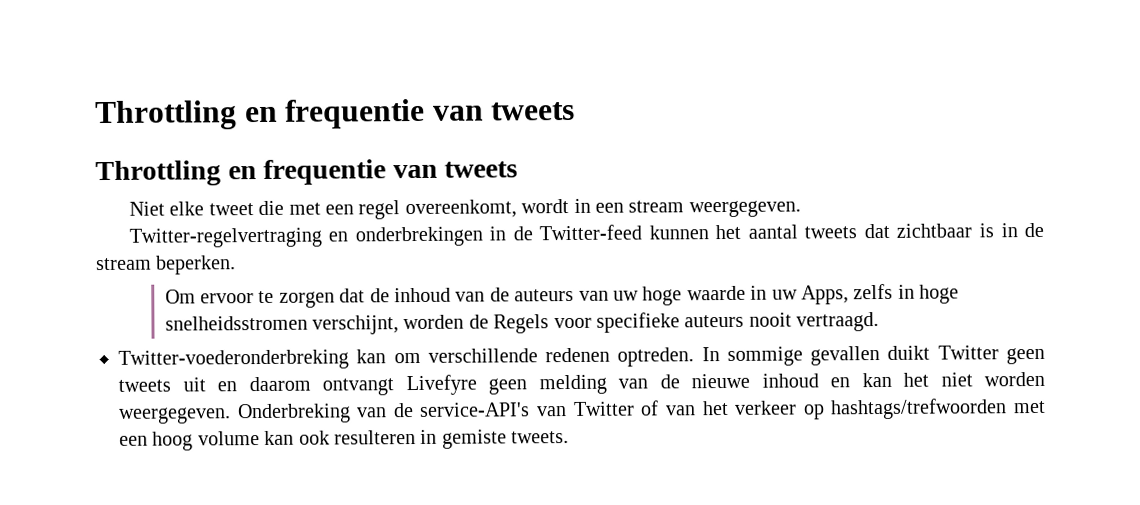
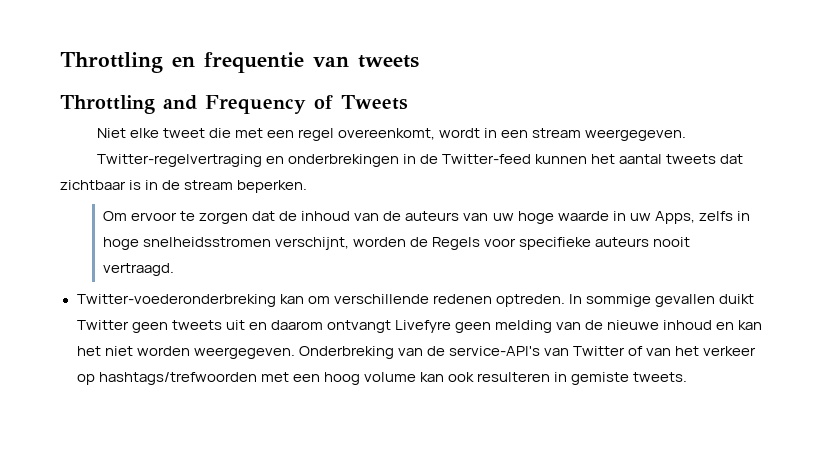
[227,159,519,185] en frequentie van tweets -> [163,95,408,114] and Frequency of Tweets

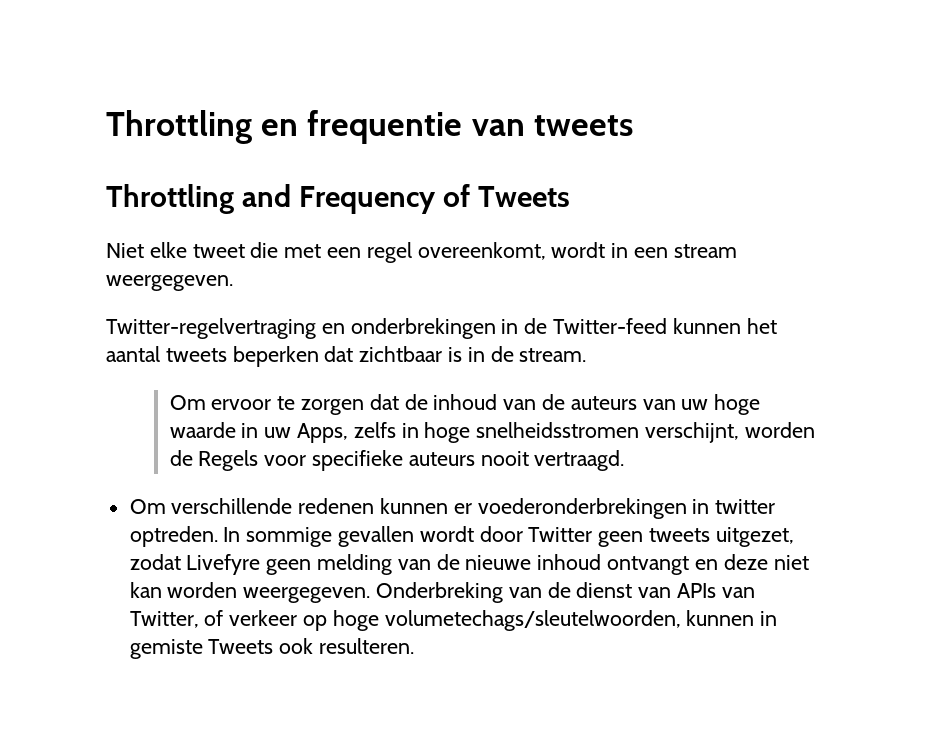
(717, 159) none -> [232,346,319,367] beperken
[184,180,308,193] stream beperken. -> [519,348,587,362] stream.
[76,294,492,307] Twitter-voederonderbreking kan om verschillende redenen -> [129,498,776,519] Om verschillende redenen kunnen er voederonderbrekingen in twitter
[718,294,754,304] duikt -> [419,526,523,542] wordt door
[225,320,391,333] uit en daarom ontvangt -> [715,527,794,547] [129,554,181,570] uitgezet, zodat
[716,320,763,330] [76,346,133,356] en kan het niet -> [607,554,809,575] [129,582,162,598] ontvangt en deze niet kan
[448,346,757,356] [76,372,688,385] service-API's van Twitter of van het verkeer op hashtags/trefwoorden met een hoog volume kan ook resulteren in gemiste tweets. -> [576,582,755,598] [129,610,778,631] [129,638,415,659] dienst van APIs van Twitter, of verkeer op hoge volumetechags/sleutelwoorden, kunnen in gemiste Tweets ook resulteren.

